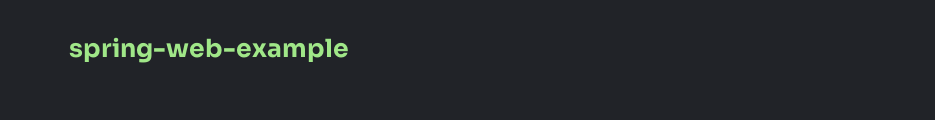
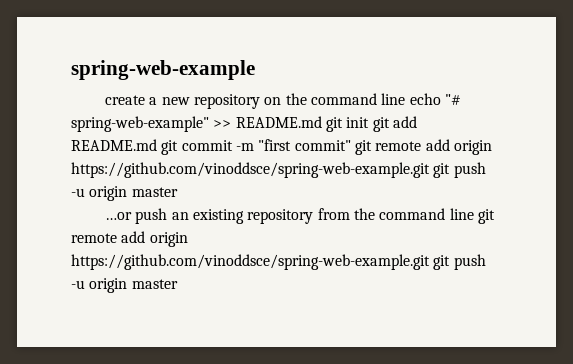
(349, 50) none -> [105,93,461,109] [71,116,417,132] [71,139,492,155] [71,162,486,178] [71,186,178,201] [105,208,495,224] [71,231,188,247] [71,254,486,270] [71,278,178,293] // create a new repository on the command line echo "# spring-web-example" >> README.md git init git add README.md git commit -m "first commit" git remote add origin https://github.com/vinoddsce/spring-web-example.git git push -u origin master // …or push an existing repository from the command line git remote add origin https://github.com/vinoddsce/spring-web-example.git git push -u origin master

